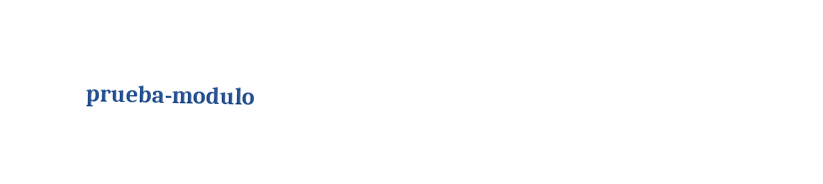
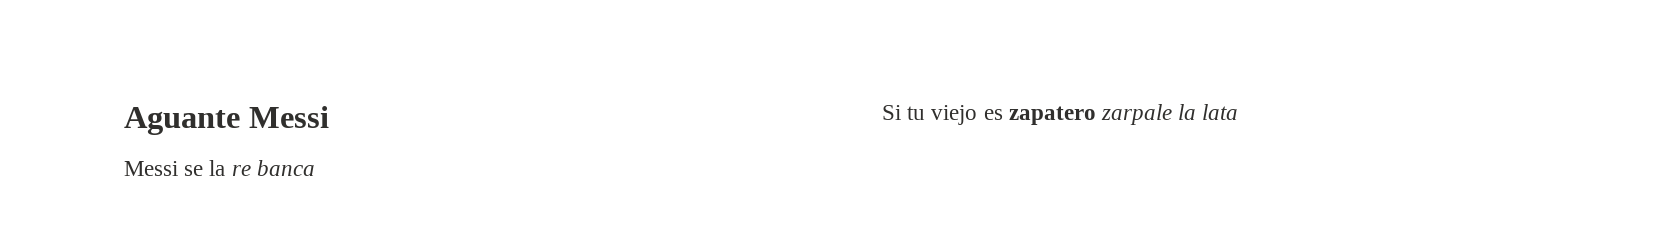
[85,84,256,110] prueba-modulo -> [124,106,329,135] [124,160,315,176] [882,104,1239,125] Aguante Messi // Messi se la re banca // Si tu viejo es zapatero zarpale la lata

